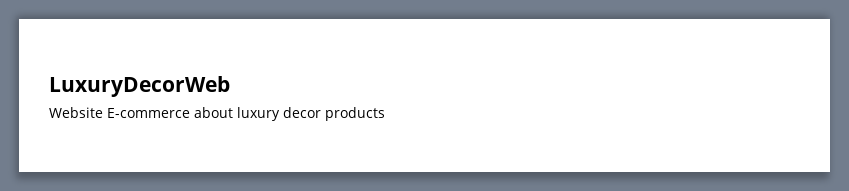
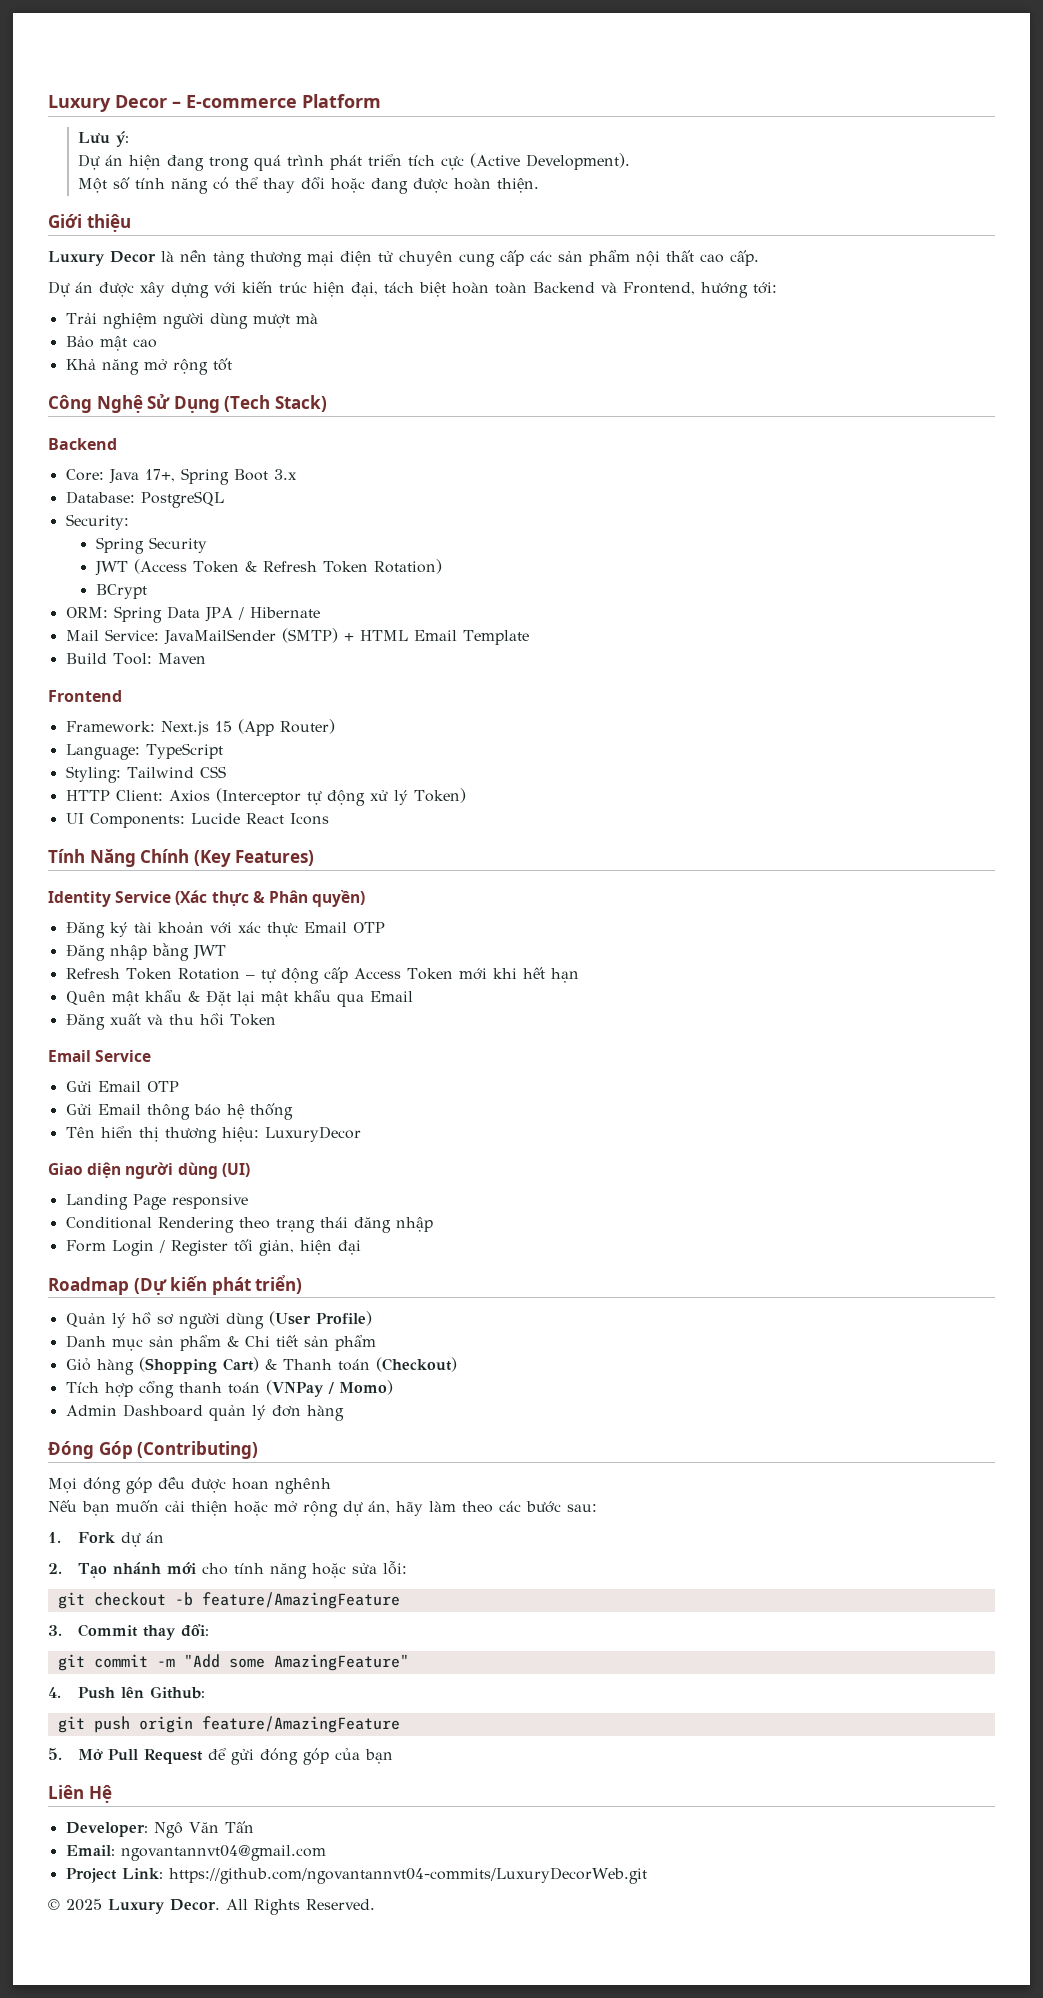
[49,76,230,97] [49,107,385,121] LuxuryDecorWeb // Website E-commerce about luxury decor products -> [48,94,381,112] [77,131,129,147] [77,153,630,171] [77,177,539,194] [48,214,131,232] [48,250,759,267] [48,281,777,298] [65,313,318,329] [65,336,157,351] [65,358,232,375] [48,394,327,413] [48,438,117,450] [65,468,297,485] [65,491,224,508] [65,514,129,530] [95,537,207,554] [94,559,443,576] [95,584,147,599] [65,606,320,623] [65,628,529,645] [65,653,206,665] [48,690,122,702] [65,719,335,736] [65,743,223,760] [65,766,226,783] [65,788,466,806] [65,813,329,828] [48,849,315,867] [48,890,366,907] [65,921,385,938] [65,943,226,961] [65,967,579,984] [65,990,413,1007] [65,1013,276,1030] [48,1050,152,1062] [65,1081,179,1092] [65,1103,293,1120] [65,1126,361,1143] [48,1162,250,1179] [65,1194,248,1210] [65,1217,433,1233] [65,1239,361,1256] [48,1275,303,1295] [65,1311,372,1329] [65,1335,376,1351] [65,1357,457,1375] [65,1380,393,1398] [65,1404,344,1421] [48,1441,259,1459] [48,1477,331,1494] [48,1500,597,1517] [48,1532,164,1547] [48,1561,407,1579] [57,1592,400,1609] [48,1624,209,1640] [57,1654,409,1671] [48,1686,205,1699] [57,1716,400,1733] [48,1748,393,1765] [48,1785,112,1803] [65,1821,254,1838] [65,1845,326,1861] [65,1867,647,1884] [48,1899,375,1915] Luxury Decor – E-commerce Platform // Lưu ý: // Dự án hiện đang trong quá trình phát triển tích cực (Active Development). // Một số tính năng có thể thay đổi hoặc đang được hoàn thiện. // Giới thiệu // Luxury Decor là nền tảng thương mại điện tử chuyên cung cấp các sản phẩm nội thất cao cấp. // Dự án được xây dựng với kiến trúc hiện đại, tách biệt hoàn toàn Backend và Frontend, hướng tới: // Trải nghiệm người dùng mượt mà // Bảo mật cao // Khả năng mở rộng tốt // Công Nghệ Sử Dụng (Tech Stack) // Backend // Core: Java 17+, Spring Boot 3.x // Database: PostgreSQL // Security: // Spring Security // JWT (Access Token & Refresh Token Rotation) // BCrypt // ORM: Spring Data JPA / Hibernate // Mail Service: JavaMailSender (SMTP) + HTML Email Template // Build Tool: Maven // Frontend // Framework: Next.js 15 (App Router) // Language: TypeScript // Styling: Tailwind CSS // HTTP Client: Axios (Interceptor tự động xử lý Token) // UI Components: Lucide React Icons // Tính Năng Chính (Key Features) // Identity Service (Xác thực & Phân quyền) // Đăng ký tài khoản với xác thực Email OTP // Đăng nhập bằng JWT // Refresh Token Rotation – tự động cấp Access Token mới khi hết hạn // Quên mật khẩu & Đặt lại mật khẩu qua Email // Đăng xuất và thu hồi Token // Email Service // Gửi Email OTP // Gửi Email thông báo hệ thống // Tên hiển thị thương hiệu: LuxuryDecor // Giao diện người dùng (UI) // Landing Page responsive // Conditional Rendering theo trạng thái đăng nhập // Form Login / Register tối giản, hiện đại // Roadmap (Dự kiến phát triển) // Quản lý hồ sơ người dùng (User Profile) // Danh mục sản phẩm & Chi tiết sản phẩm // Giỏ hàng (Shopping Cart) & Thanh toán (Checkout) // Tích hợp cổng thanh toán (VNPay / Momo) // Admin Dashboard quản lý đơn hàng // Đóng Góp (Contributing) // Mọi đóng góp đều được hoan nghênh // Nếu bạn muốn cải thiện hoặc mở rộng dự án, hãy làm theo các bước sau: // 1. Fork dự án // 2. Tạo nhánh mới cho tính năng hoặc sửa lỗi: // git checkout -b feature/AmazingFeature // 3. Commit thay đổi: // git commit -m "Add some AmazingFeature" // 4. Push lên Github: // git push origin feature/AmazingFeature // 5. Mở Pull Request để gửi đóng góp của bạn // Liên Hệ // Developer: Ngô Văn Tấn // Email: ngovantannvt04@gmail.com // Project Link: https://github.com/ngovantannvt04-commits/LuxuryDecorWeb.git // © 2025 Luxury Decor. All Rights Reserved.

